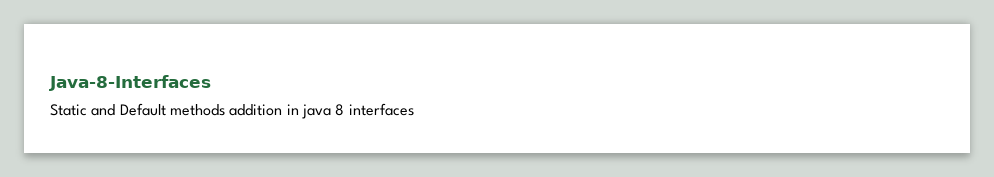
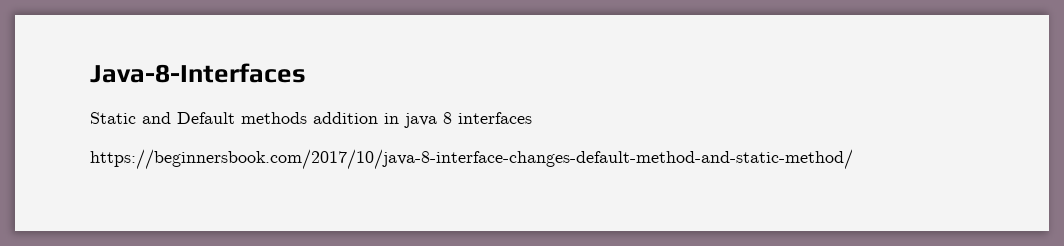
(414, 109) none -> [90,149,853,170] // https://beginnersbook.com/2017/10/java-8-interface-changes-default-method-and-static-method/

